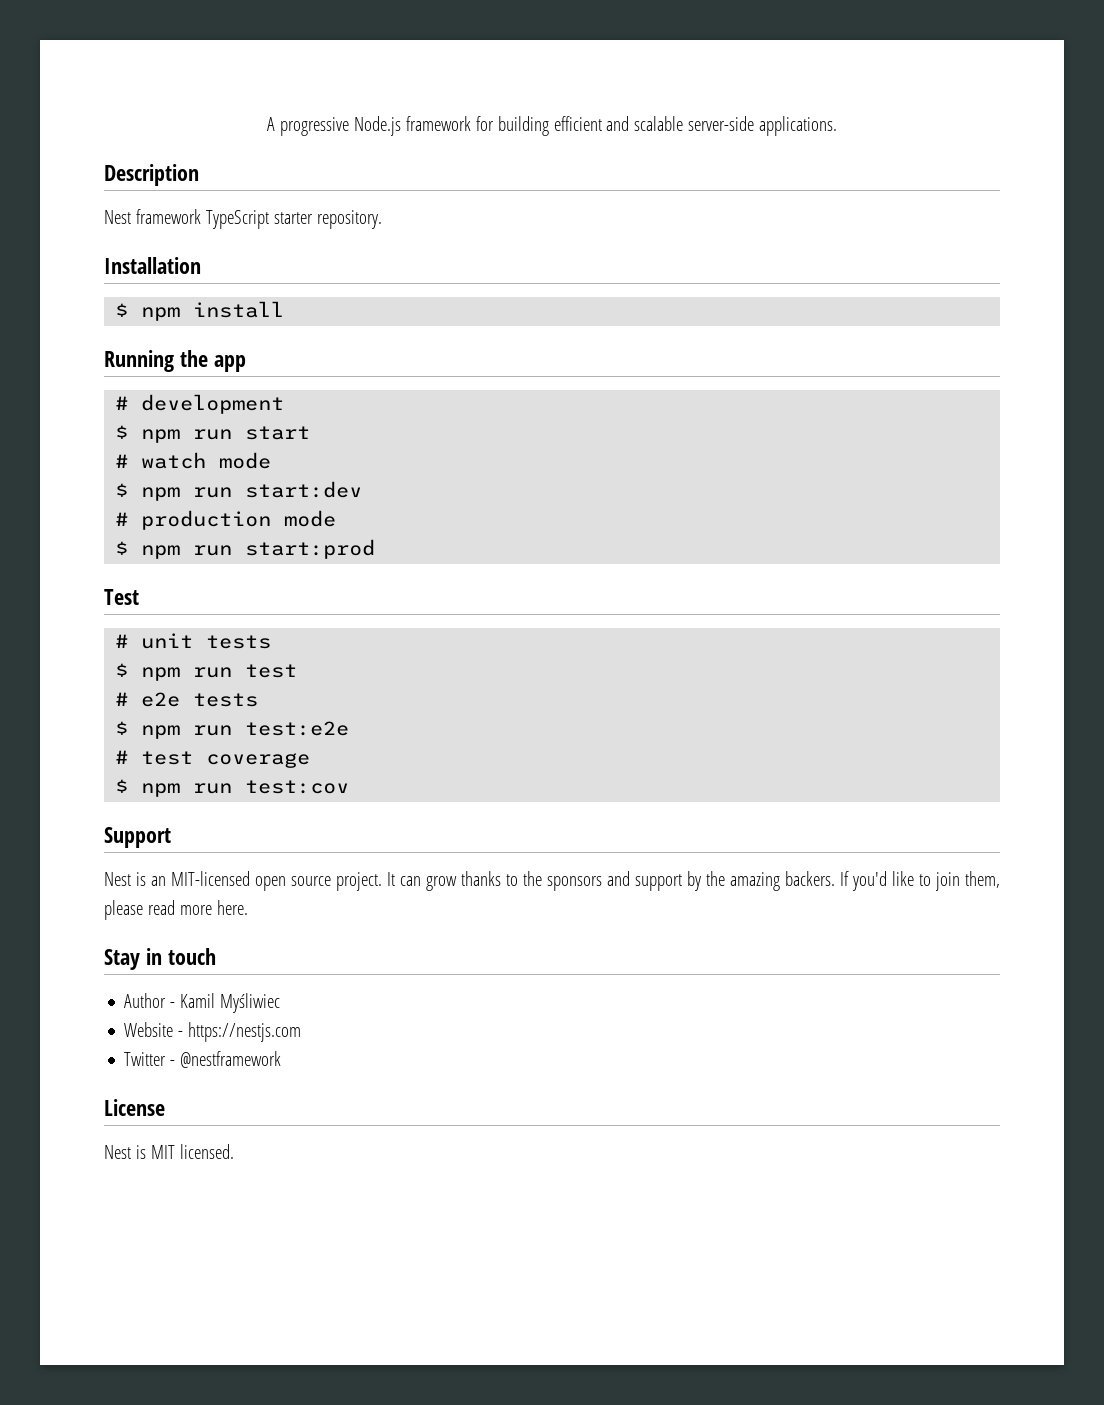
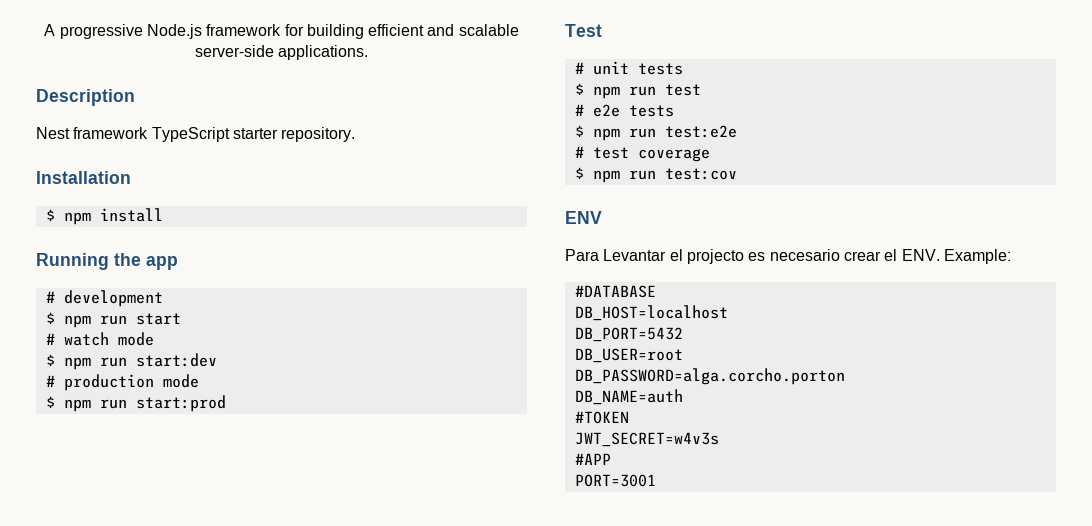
[104,827,171,848] [104,871,1000,891] [104,900,248,920] [104,948,216,970] [124,993,281,1013] [124,1022,302,1042] [124,1051,282,1068] [104,1099,165,1116] [104,1144,234,1159] Support // Nest is an MIT-licensed open source project. It can grow thanks to the sponsors and support by the amazing backers. If you'd like to join them, please read more here. // Stay in touch // Author - Kamil Myśliwiec // Website - https://nestjs.com // Twitter - @nestframework // License // Nest is MIT licensed. -> [565,211,602,224] [565,249,1011,264] [574,285,656,298] [574,305,728,321] [574,327,683,342] [574,348,683,363] [574,368,845,385] [574,389,683,405] [574,411,629,424] [574,432,719,447] [574,453,611,465] [574,474,656,487] ENV // Para Levantar el projecto es necesario crear el ENV. Example: // #DATABASE // DB_HOST=localhost // DB_PORT=5432 // DB_USER=root // DB_PASSWORD=alga.corcho.porton // DB_NAME=auth // #TOKEN // JWT_SECRET=w4v3s // #APP // PORT=3001

